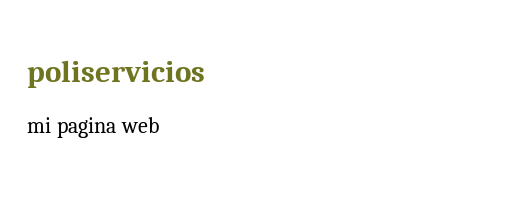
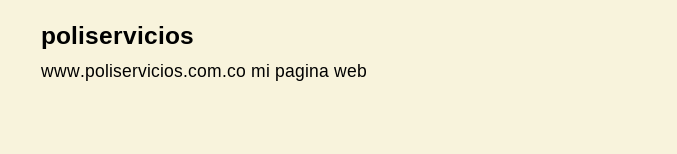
(205, 74) none -> [40,64,246,81] www.poliservicios.com.co

